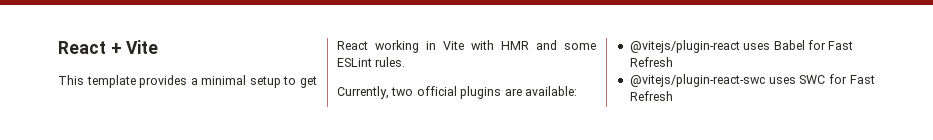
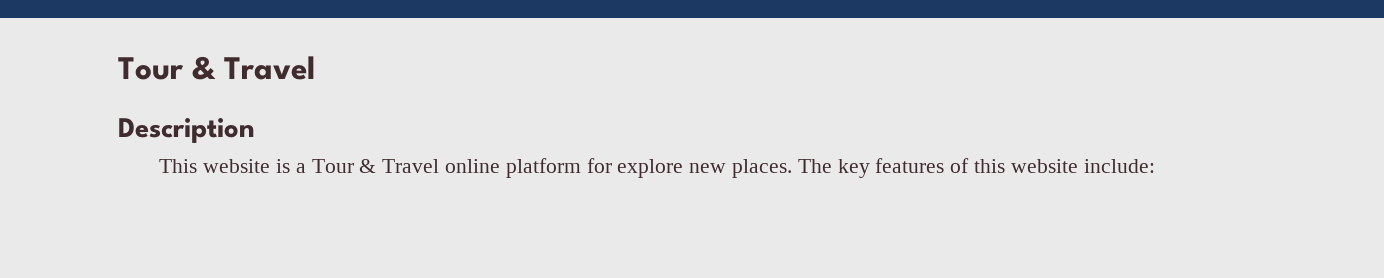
[58,40,159,54] [58,75,318,88] [337,40,596,53] [337,57,406,67] [337,86,577,99] [629,40,854,53] [629,57,673,67] [629,74,875,87] [629,91,673,101] React + Vite // This template provides a minimal setup to get React working in Vite with HMR and some ESLint rules. // Currently, two official plugins are available: // @vitejs/plugin-react uses Babel for Fast Refresh // @vitejs/plugin-react-swc uses SWC for Fast Refresh -> [118,56,315,80] [118,118,255,143] [159,158,1155,178] Tour & Travel // Description // This website is a Tour & Travel online platform for explore new places. The key features of this website include:

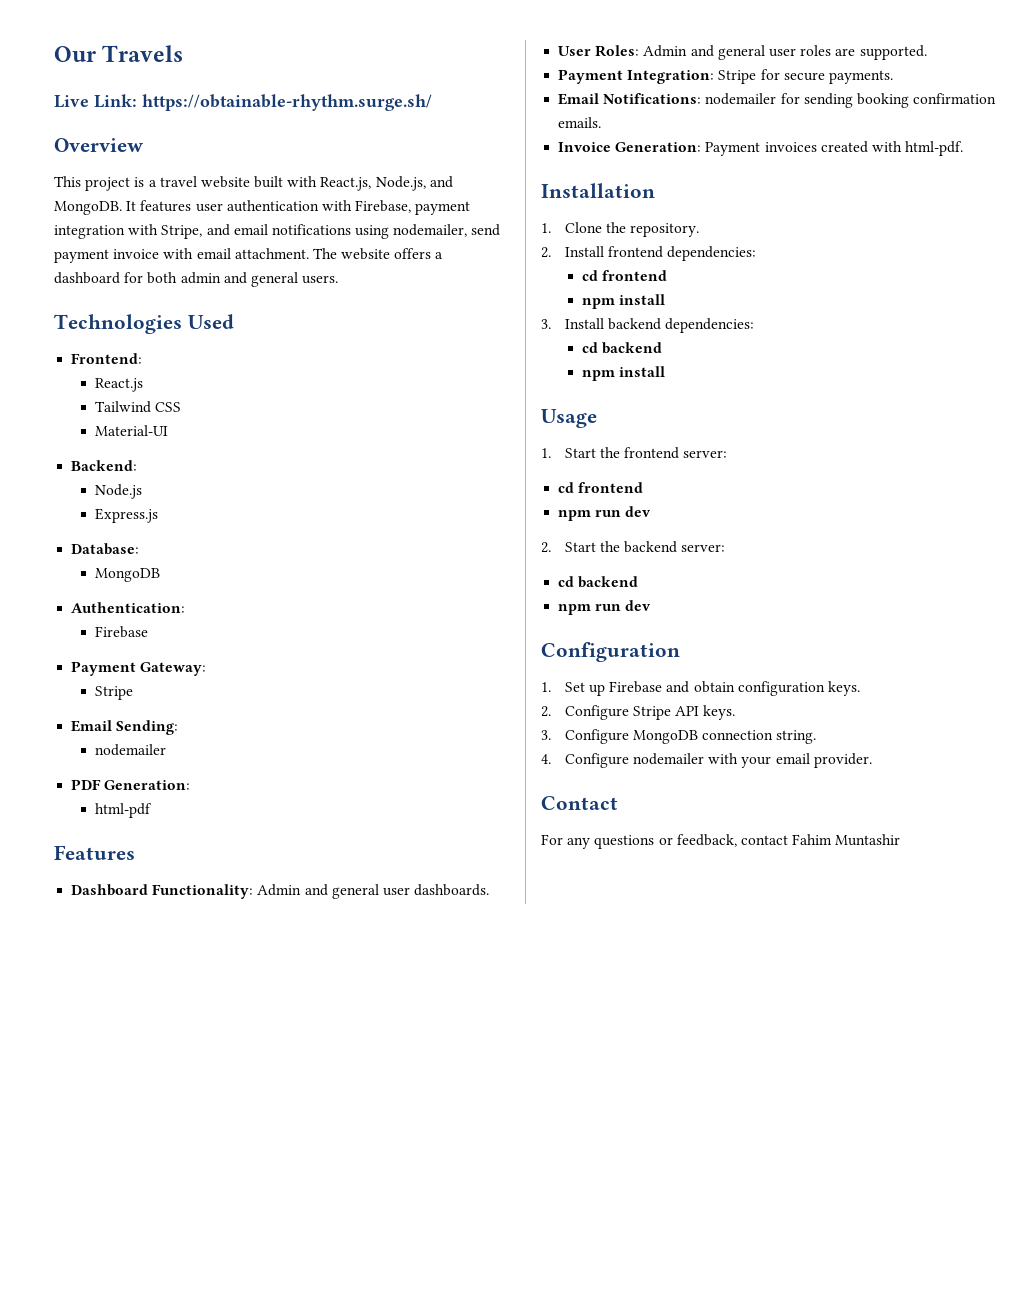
[118,56,315,80] [118,118,255,143] Tour & Travel // Description -> [54,45,184,62] [54,94,432,111] [54,138,144,152] Our Travels // Live Link: https://obtainable-rhythm.surge.sh/ // Overview
[203,159,271,173] website -> [85,177,131,191] project
[311,158,1155,178] Tour & Travel online platform for explore new places. The key features of this website include: -> [159,176,453,191] [54,200,471,215] [54,224,501,239] [54,248,444,263] [54,272,339,287] [54,314,234,334] [71,353,143,364] [94,378,143,392] [94,401,181,413] [94,425,168,436] [71,460,138,471] [94,484,142,499] [94,508,158,523] [71,543,140,555] [94,568,160,582] [71,602,186,613] [94,626,148,638] [71,661,207,676] [94,686,133,700] [71,720,179,735] [94,744,166,756] [71,779,191,790] [94,803,152,818] [54,845,135,860] [71,884,490,899] [558,45,927,60] [558,69,893,84] [558,93,997,108] [558,117,602,128] [558,141,964,156] [541,183,655,198] [541,222,700,237] [541,246,757,261] [581,270,667,281] [581,294,665,309] [541,318,755,333] [581,342,662,354] [581,366,665,381] [541,409,597,428] [541,447,728,459] [558,482,644,493] [558,506,652,521] [541,541,726,553] [558,576,639,588] [558,600,652,615] [541,642,680,662] [541,681,860,696] [541,705,736,720] [541,729,817,744] [541,753,872,768] [541,796,618,810] [541,834,901,849] travel website built with React.js, Node.js, and MongoDB. It features user authentication with Firebase, payment integration with Stripe, and email notifications using nodemailer, send payment invoice with email attachment. The website offers a dashboard for both admin and general users. // Technologies Used // Frontend: // React.js // Tailwind CSS // Material-UI // Backend: // Node.js // Express.js // Database: // MongoDB // Authentication: // Firebase // Payment Gateway: // Stripe // Email Sending: // nodemailer // PDF Generation: // html-pdf // Features // Dashboard Functionality: Admin and general user dashboards. // User Roles: Admin and general user roles are supported. // Payment Integration: Stripe for secure payments. // Email Notifications: nodemailer for sending booking confirmation emails. // Invoice Generation: Payment invoices created with html-pdf. // Installation // 1. Clone the repository. // 2. Install frontend dependencies: // cd frontend // npm install // 3. Install backend dependencies: // cd backend // npm install // Usage // 1. Start the frontend server: // cd frontend // npm run dev // 2. Start the backend server: // cd backend // npm run dev // Configuration // 1. Set up Firebase and obtain configuration keys. // 2. Configure Stripe API keys. // 3. Configure MongoDB connection string. // 4. Configure nodemailer with your email provider. // Contact // For any questions or feedback, contact Fahim Muntashir

